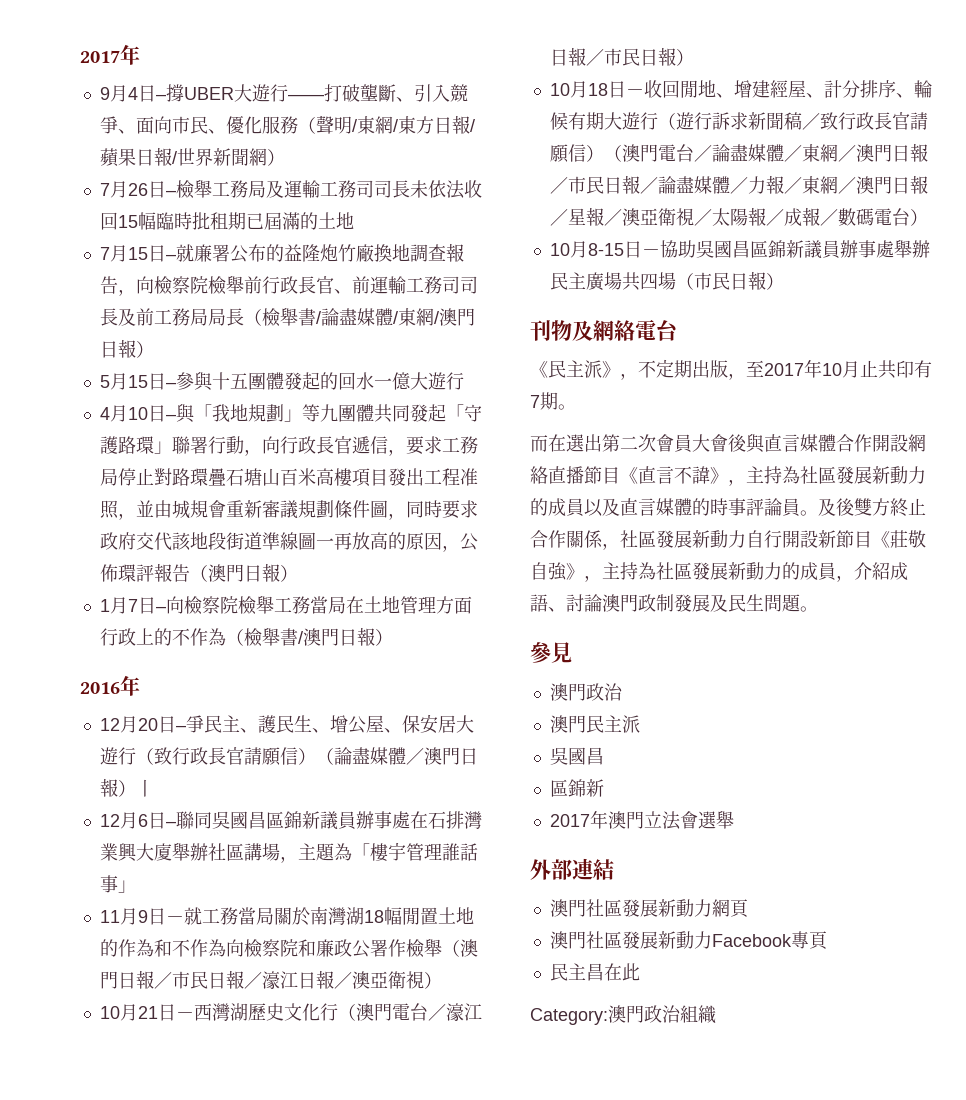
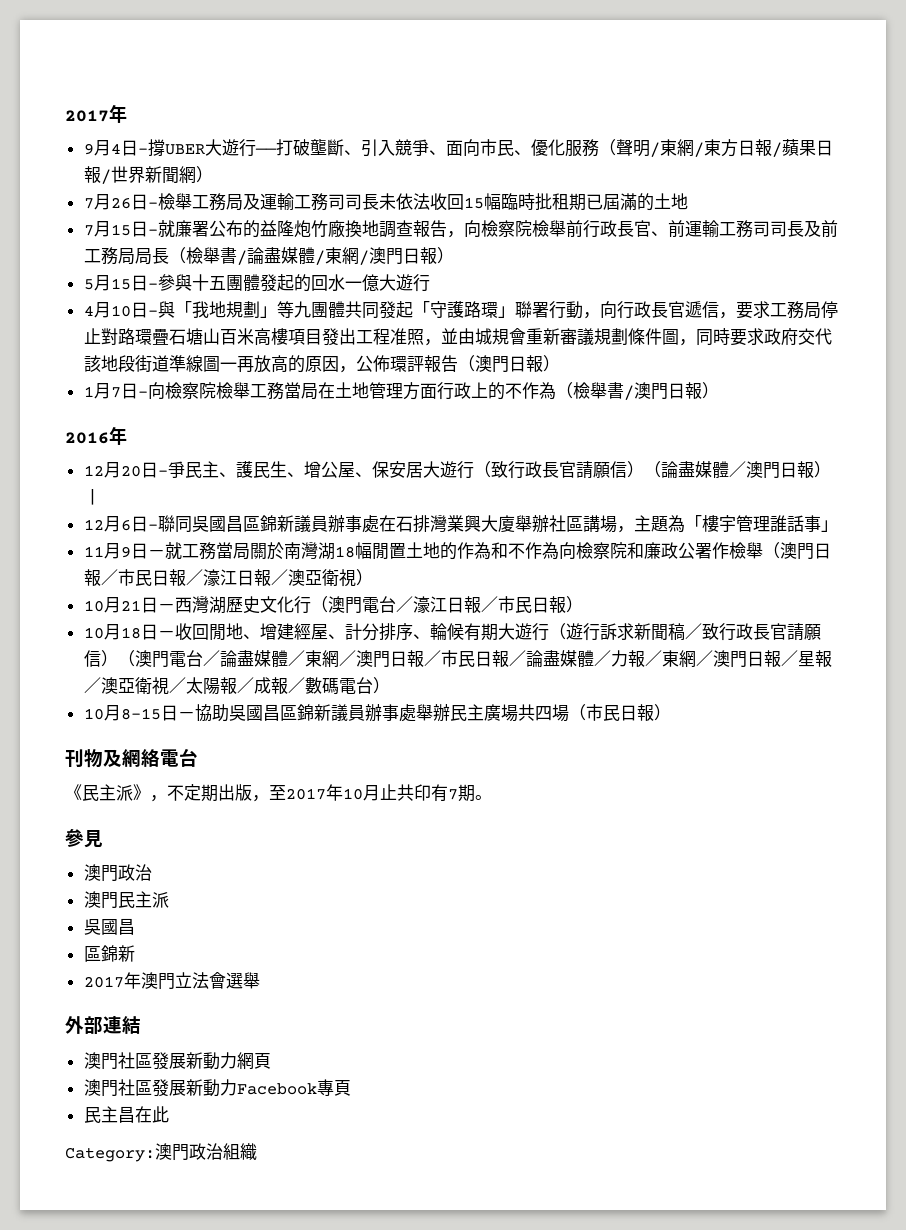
[530,433,926,453] [530,466,926,486] [530,498,926,517] [530,530,926,550] [530,562,908,582] [530,594,818,612] // 而在選出第二次會員大會後與直言媒體合作開設網絡直播節目《直言不諱》，主持為社區發展新動力的成員以及直言媒體的時事評論員。及後雙方終止合作關係，社區發展新動力自行開設新節目《莊敬自強》，主持為社區發展新動力的成員，介紹成語、討論澳門政制發展及民生問題。 -> (492, 797) none

